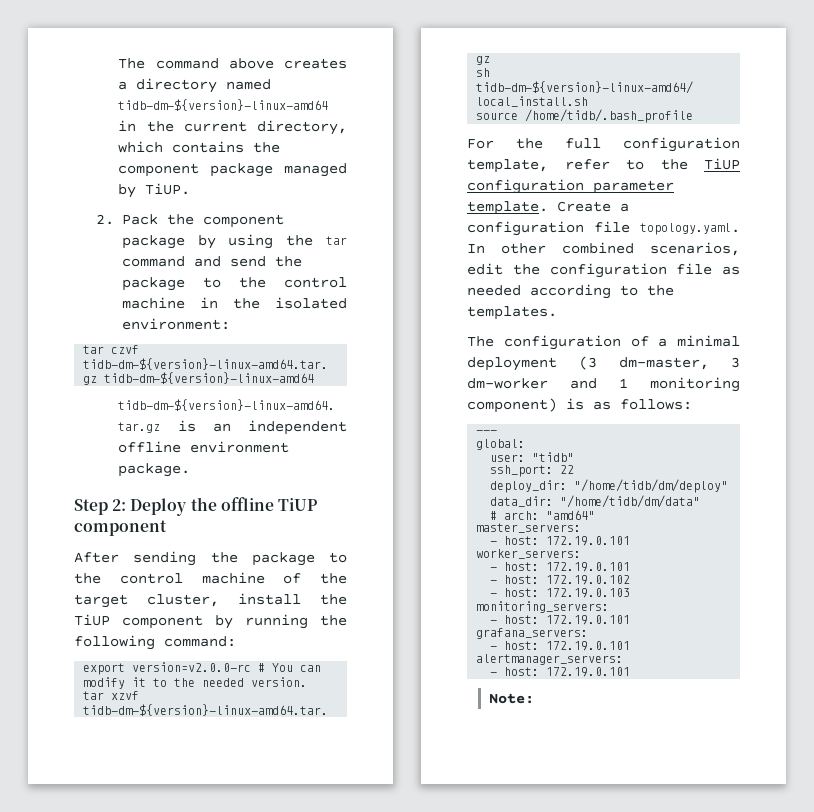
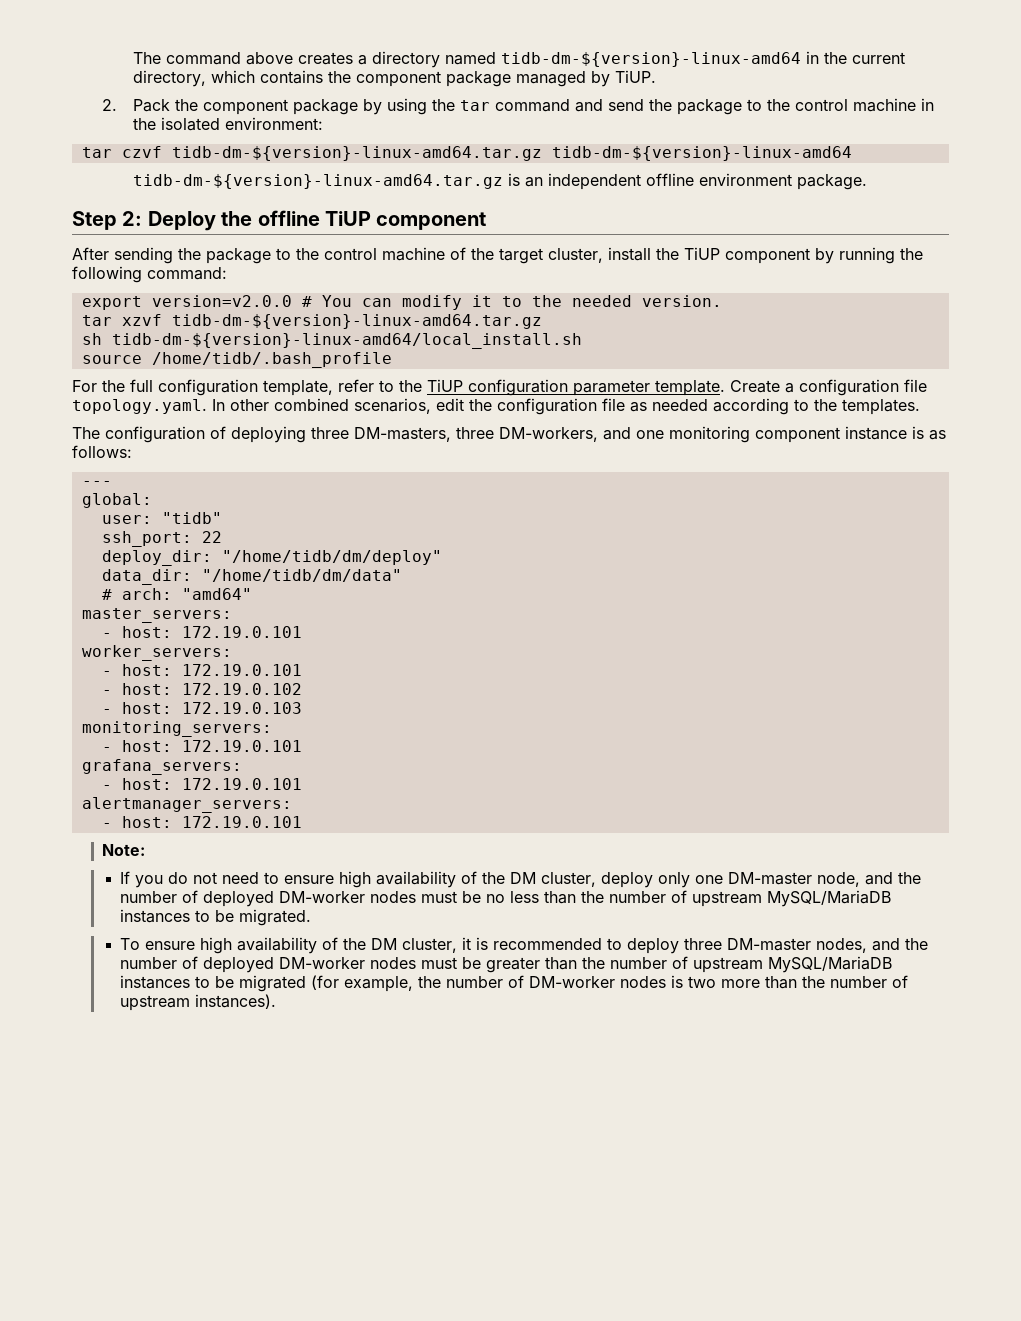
[132,662,252,672] version=v2.0.0-rc -> [151,295,292,307] version=v2.0.0
[658,335,740,347] [467,356,740,371] [467,377,740,392] [467,398,557,413] a minimal deployment (3 dm-master, 3 dm-worker and 1 monitoring component) -> [231,426,907,443] deploying three DM-masters, three DM-workers, and one monitoring component instance
(535, 698) none -> [119,871,921,888] [119,890,891,907] [119,909,311,926] [119,937,928,954] [119,956,892,973] [119,975,908,992] [119,994,276,1011] // If you do not need to ensure high availability of the DM cluster, deploy only one DM-master node, and the number of deployed DM-worker nodes must be no less than the number of upstream MySQL/MariaDB instances to be migrated. // To ensure high availability of the DM cluster, it is recommended to deploy three DM-master nodes, and the number of deployed DM-worker nodes must be greater than the number of upstream MySQL/MariaDB instances to be migrated (for example, the number of DM-worker nodes is two more than the number of upstream instances).

